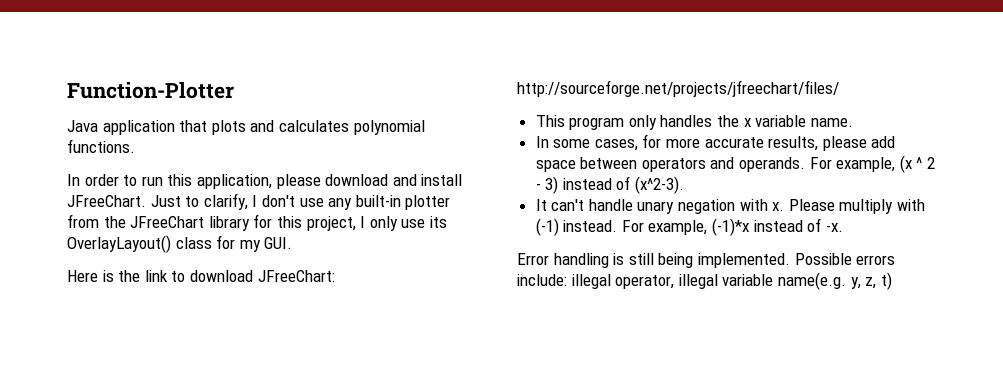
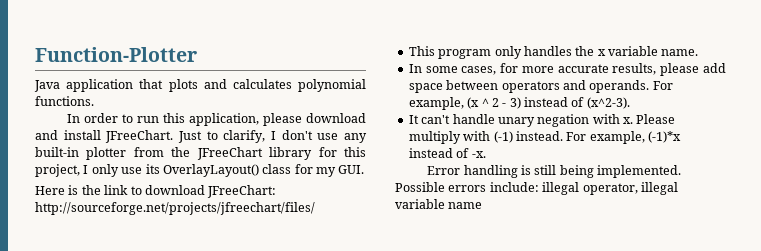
[777,272,892,290] name(e.g. y, z, t) -> [448,202,483,209] name

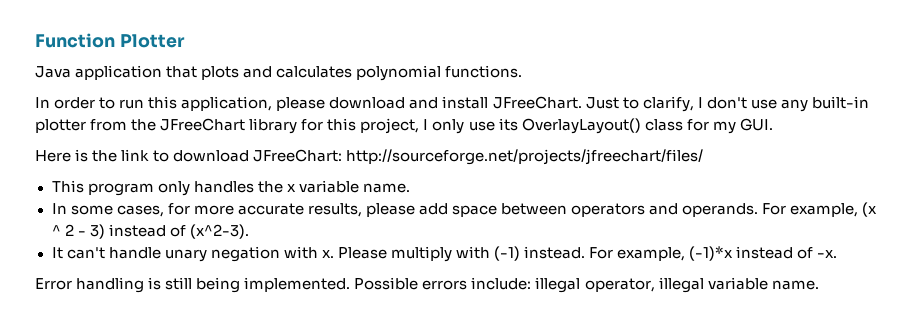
[35,47,197,62] Function-Plotter -> [35,33,185,48] Function Plotter
[448,202,483,209] name -> [771,280,819,290] name.

